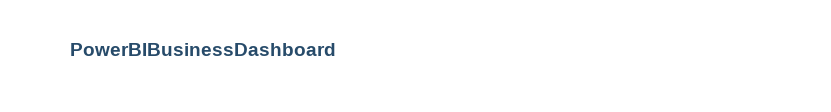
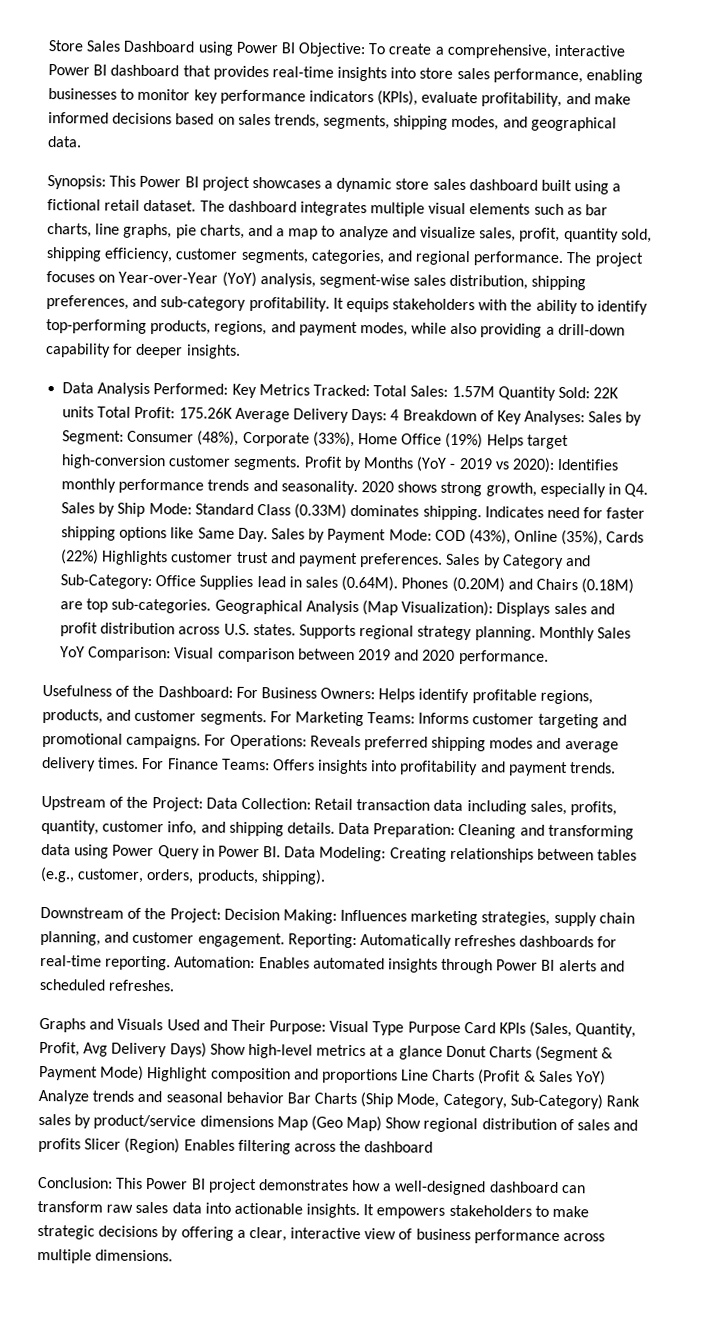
[70,43,336,56] PowerBIBusinessDashboard -> [48,40,626,59] [48,64,644,84] [48,88,631,107] [48,112,617,132] [47,136,82,148] [47,175,622,195] [47,199,609,217] [47,223,652,243] [46,247,644,267] [46,271,587,291] [46,295,649,315] [46,319,625,338] [45,343,241,359] [62,382,620,401] [62,406,643,426] [62,430,569,450] [61,454,620,473] [61,478,649,498] [61,502,646,521] [61,526,645,546] [60,549,591,569] [60,574,635,594] [60,598,615,617] [60,622,631,642] [60,646,549,665] [42,684,593,705] [42,708,627,729] [42,732,619,753] [42,756,617,777] [41,795,618,816] [41,819,634,840] [41,843,638,863] [40,866,326,885] [40,906,635,927] [40,930,618,949] [40,954,625,974] [39,978,176,992] [39,1017,637,1038] [39,1041,614,1062] [39,1065,607,1086] [38,1089,641,1110] [38,1113,639,1133] [38,1137,434,1155] [38,1176,586,1196] [37,1200,590,1219] [37,1224,606,1244] [37,1248,174,1264] Store Sales Dashboard using Power BI Objective: To create a comprehensive, interactive Power BI dashboard that provides real-time insights into store sales performance, enabling businesses to monitor key performance indicators (KPIs), evaluate profitability, and make informed decisions based on sales trends, segments, shipping modes, and geographical data. // Synopsis: This Power BI project showcases a dynamic store sales dashboard built using a fictional retail dataset. The dashboard integrates multiple visual elements such as bar charts, line graphs, pie charts, and a map to analyze and visualize sales, profit, quantity sold, shipping efficiency, customer segments, categories, and regional performance. The project focuses on Year-over-Year (YoY) analysis, segment-wise sales distribution, shipping preferences, and sub-category profitability. It equips stakeholders with the ability to identify top-performing products, regions, and payment modes, while also providing a drill-down capability for deeper insights. // Data Analysis Performed: Key Metrics Tracked: Total Sales: 1.57M Quantity Sold: 22K units Total Profit: 175.26K Average Delivery Days: 4 Breakdown of Key Analyses: Sales by Segment: Consumer (48%), Corporate (33%), Home Office (19%) Helps target high-conversion customer segments. Profit by Months (YoY - 2019 vs 2020): Identifies monthly performance trends and seasonality. 2020 shows strong growth, especially in Q4. Sales by Ship Mode: Standard Class (0.33M) dominates shipping. Indicates need for faster shipping options like Same Day. Sales by Payment Mode: COD (43%), Online (35%), Cards (22%) Highlights customer trust and payment preferences. Sales by Category and Sub-Category: Office Supplies lead in sales (0.64M). Phones (0.20M) and Chairs (0.18M) are top sub-categories. Geographical Analysis (Map Visualization): Displays sales and profit distribution across U.S. states. Supports regional strategy planning. Monthly Sales YoY Comparison: Visual comparison between 2019 and 2020 performance. // Usefulness of the Dashboard: For Business Owners: Helps identify profitable regions, products, and customer segments. For Marketing Teams: Informs customer targeting and promotional campaigns. For Operations: Reveals preferred shipping modes and average delivery times. For Finance Teams: Offers insights into profitability and payment trends. // Upstream of the Project: Data Collection: Retail transaction data including sales, profits, quantity, customer info, and shipping details. Data Preparation: Cleaning and transforming data using Power Query in Power BI. Data Modeling: Creating relationships between tables (e.g., customer, orders, products, shipping). // Downstream of the Project: Decision Making: Influences marketing strategies, supply chain planning, and customer engagement. Reporting: Automatically refreshes dashboards for real-time reporting. Automation: Enables automated insights through Power BI alerts and scheduled refreshes. // Graphs and Visuals Used and Their Purpose: Visual Type Purpose Card KPIs (Sales, Quantity, Profit, Avg Delivery Days) Show high-level metrics at a glance Donut Charts (Segment & Payment Mode) Highlight composition and proportions Line Charts (Profit & Sales YoY) Analyze trends and seasonal behavior Bar Charts (Ship Mode, Category, Sub-Category) Rank sales by product/service dimensions Map (Geo Map) Show regional distribution of sales and profits Slicer (Region) Enables filtering across the dashboard // Conclusion: This Power BI project demonstrates how a well-designed dashboard can transform raw sales data into actionable insights. It empowers stakeholders to make strategic decisions by offering a clear, interactive view of business performance across multiple dimensions.

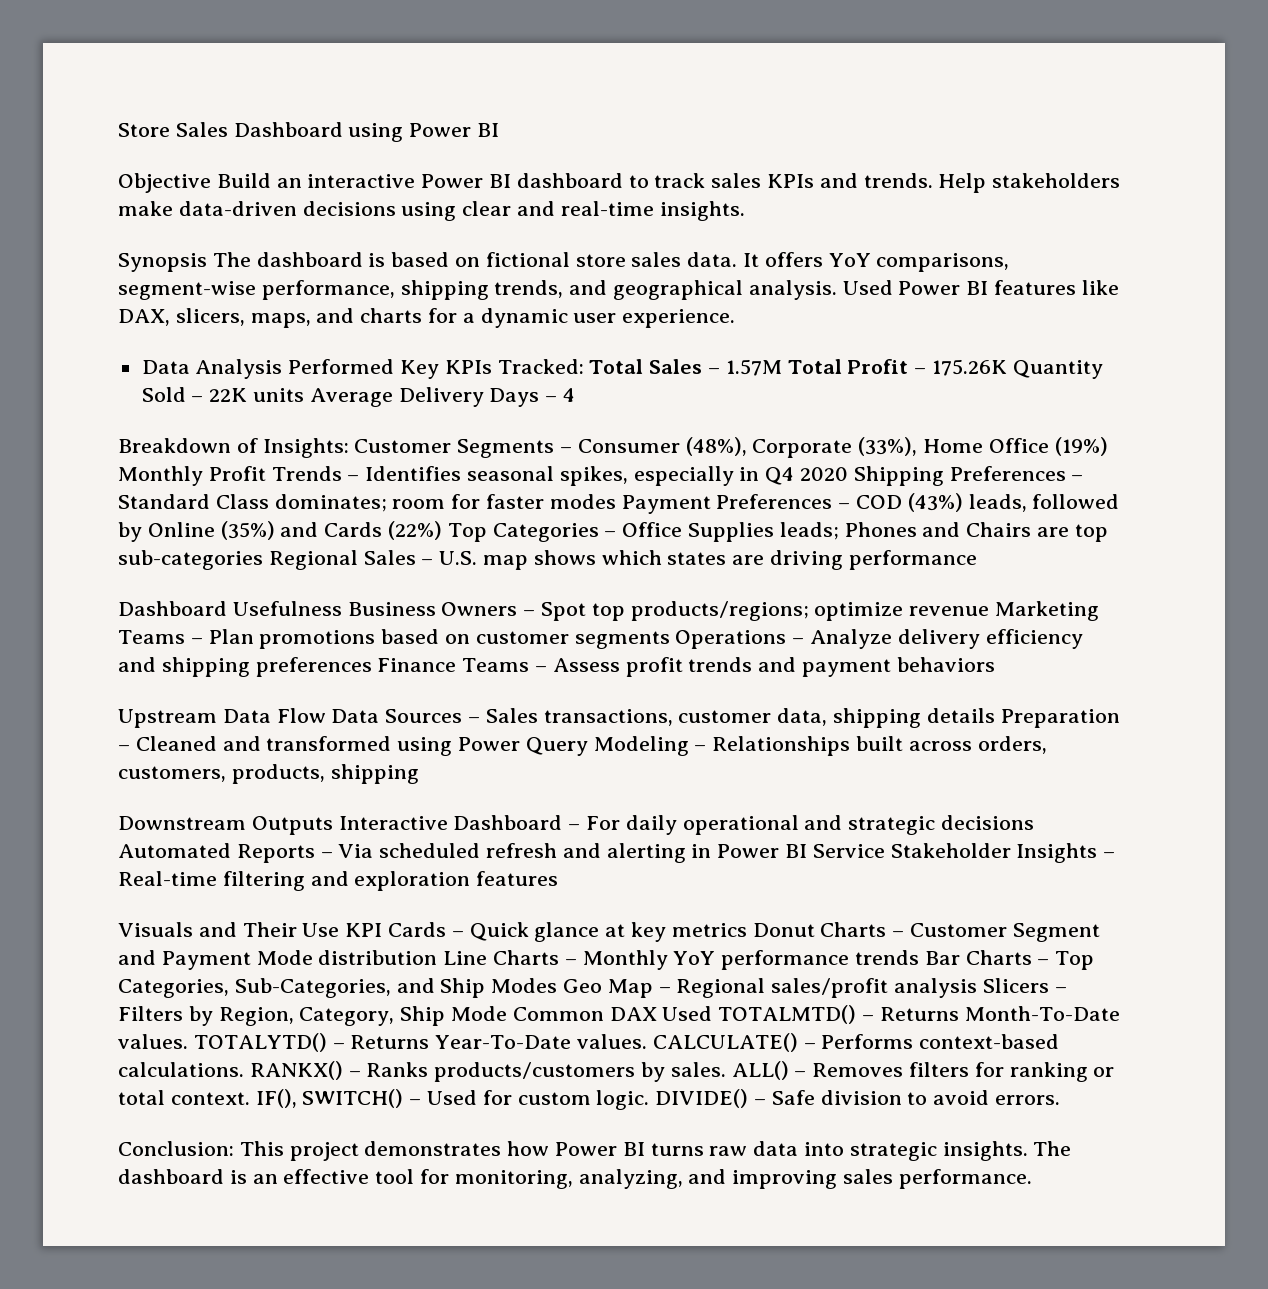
[298,42,626,59] [48,64,644,84] [48,88,631,107] [48,112,617,132] [47,136,82,148] [47,175,622,195] [47,199,609,217] [47,223,652,243] [46,247,644,267] [46,271,587,291] [46,295,649,315] [46,319,625,338] [45,343,241,359] [62,382,620,401] [62,406,388,424] Objective: To create a comprehensive, interactive Power BI dashboard that provides real-time insights into store sales performance, enabling businesses to monitor key performance indicators (KPIs), evaluate profitability, and make informed decisions based on sales trends, segments, shipping modes, and geographical data. // Synopsis: This Power BI project showcases a dynamic store sales dashboard built using a fictional retail dataset. The dashboard integrates multiple visual elements such as bar charts, line graphs, pie charts, and a map to analyze and visualize sales, profit, quantity sold, shipping efficiency, customer segments, categories, and regional performance. The project focuses on Year-over-Year (YoY) analysis, segment-wise sales distribution, shipping preferences, and sub-category profitability. It equips stakeholders with the ability to identify top-performing products, regions, and payment modes, while also providing a drill-down capability for deeper insights. // Data Analysis Performed: Key Metrics Tracked: Total Sales: 1.57M Quantity Sold: 22K units Total Profit: 175.26K Average Delivery Days: -> [118,173,1121,193] [118,201,745,221] [118,252,1010,272] [118,280,1119,300] [118,308,736,328] [141,359,1103,379] [141,387,558,407] // Objective Build an interactive Power BI dashboard to track sales KPIs and trends. Help stakeholders make data-driven decisions using clear and real-time insights. // Synopsis The dashboard is based on fictional store sales data. It offers YoY comparisons, segment-wise performance, shipping trends, and geographical analysis. Used Power BI features like DAX, slicers, maps, and charts for a dynamic user experience. // Data Analysis Performed Key KPIs Tracked: Total Sales – 1.57M Total Profit – 175.26K Quantity Sold – 22K units Average Delivery Days –
(400, 415) none -> (576, 395) //
[496,410,643,426] [62,430,125,445] Key Analyses: Sales by Segment: -> [262,438,573,458] Insights: Customer Segments –
[486,434,569,450] [61,454,620,473] [61,478,649,498] [61,502,646,521] [61,526,645,546] [60,549,591,569] [60,574,635,594] [60,598,615,617] [60,622,631,642] [60,646,549,665] [42,684,593,705] [42,708,627,729] [42,732,619,753] [42,756,617,777] [41,795,618,816] [41,819,634,840] [41,843,638,863] [40,866,326,885] [40,906,635,927] [40,930,618,949] [40,954,625,974] [39,978,176,992] [39,1017,637,1038] [39,1041,614,1062] [39,1065,607,1086] [38,1089,641,1110] [38,1113,639,1133] [38,1137,434,1155] Helps target high-conversion customer segments. Profit by Months (YoY - 2019 vs 2020): Identifies monthly performance trends and seasonality. 2020 shows strong growth, especially in Q4. Sales by Ship Mode: Standard Class (0.33M) dominates shipping. Indicates need for faster shipping options like Same Day. Sales by Payment Mode: COD (43%), Online (35%), Cards (22%) Highlights customer trust and payment preferences. Sales by Category and Sub-Category: Office Supplies lead in sales (0.64M). Phones (0.20M) and Chairs (0.18M) are top sub-categories. Geographical Analysis (Map Visualization): Displays sales and profit distribution across U.S. states. Supports regional strategy planning. Monthly Sales YoY Comparison: Visual comparison between 2019 and 2020 performance. // Usefulness of the Dashboard: For Business Owners: Helps identify profitable regions, products, and customer segments. For Marketing Teams: Informs customer targeting and promotional campaigns. For Operations: Reveals preferred shipping modes and average delivery times. For Finance Teams: Offers insights into profitability and payment trends. // Upstream of the Project: Data Collection: Retail transaction data including sales, profits, quantity, customer info, and shipping details. Data Preparation: Cleaning and transforming data using Power Query in Power BI. Data Modeling: Creating relationships between tables (e.g., customer, orders, products, shipping). // Downstream of the Project: Decision Making: Influences marketing strategies, supply chain planning, and customer engagement. Reporting: Automatically refreshes dashboards for real-time reporting. Automation: Enables automated insights through Power BI alerts and scheduled refreshes. // Graphs and Visuals Used and Their Purpose: Visual Type Purpose Card KPIs (Sales, Quantity, Profit, Avg Delivery Days) Show high-level metrics at a glance Donut Charts (Segment & Payment Mode) Highlight composition and proportions Line Charts (Profit & Sales YoY) Analyze trends and seasonal behavior Bar Charts (Ship Mode, Category, Sub-Category) Rank sales by product/service dimensions Map (Geo Map) Show regional distribution of sales and profits Slicer (Region) Enables filtering across the dashboard -> [118,466,1084,486] [118,493,1120,514] [118,521,1108,542] [118,550,977,570] [118,601,1100,621] [118,629,1083,649] [118,657,995,677] [118,708,1120,728] [118,736,1047,756] [118,764,419,784] [118,815,1035,835] [118,843,1116,863] [118,871,559,891] [118,922,1100,942] [118,950,1095,970] [118,978,1067,998] [118,1005,1120,1026] [118,1033,1060,1052] [118,1061,1115,1082] [118,1089,1061,1110] Monthly Profit Trends – Identifies seasonal spikes, especially in Q4 2020 Shipping Preferences – Standard Class dominates; room for faster modes Payment Preferences – COD (43%) leads, followed by Online (35%) and Cards (22%) Top Categories – Office Supplies leads; Phones and Chairs are top sub-categories Regional Sales – U.S. map shows which states are driving performance // Dashboard Usefulness Business Owners – Spot top products/regions; optimize revenue Marketing Teams – Plan promotions based on customer segments Operations – Analyze delivery efficiency and shipping preferences Finance Teams – Assess profit trends and payment behaviors // Upstream Data Flow Data Sources – Sales transactions, customer data, shipping details Preparation – Cleaned and transformed using Power Query Modeling – Relationships built across orders, customers, products, shipping // Downstream Outputs Interactive Dashboard – For daily operational and strategic decisions Automated Reports – Via scheduled refresh and alerting in Power BI Service Stakeholder Insights – Real-time filtering and exploration features // Visuals and Their Use KPI Cards – Quick glance at key metrics Donut Charts – Customer Segment and Payment Mode distribution Line Charts – Monthly YoY performance trends Bar Charts – Top Categories, Sub-Categories, and Ship Modes Geo Map – Regional sales/profit analysis Slicers – Filters by Region, Category, Ship Mode Common DAX Used TOTALMTD() – Returns Month-To-Date values. TOTALYTD() – Returns Year-To-Date values. CALCULATE() – Performs context-based calculations. RANKX() – Ranks products/customers by sales. ALL() – Removes filters for ranking or total context. IF(), SWITCH() – Used for custom logic. DIVIDE() – Safe division to avoid errors.
[145,1178,206,1190] Power BI -> (284, 1148) none
[382,1180,586,1196] [37,1200,590,1219] [37,1224,606,1244] [37,1248,174,1264] a well-designed dashboard can transform raw sales data into actionable insights. It empowers stakeholders to make strategic decisions by offering a clear, interactive view of business performance across multiple dimensions. -> [555,1141,1072,1161] [118,1169,1032,1189] Power BI turns raw data into strategic insights. The dashboard is an effective tool for monitoring, analyzing, and improving sales performance.

